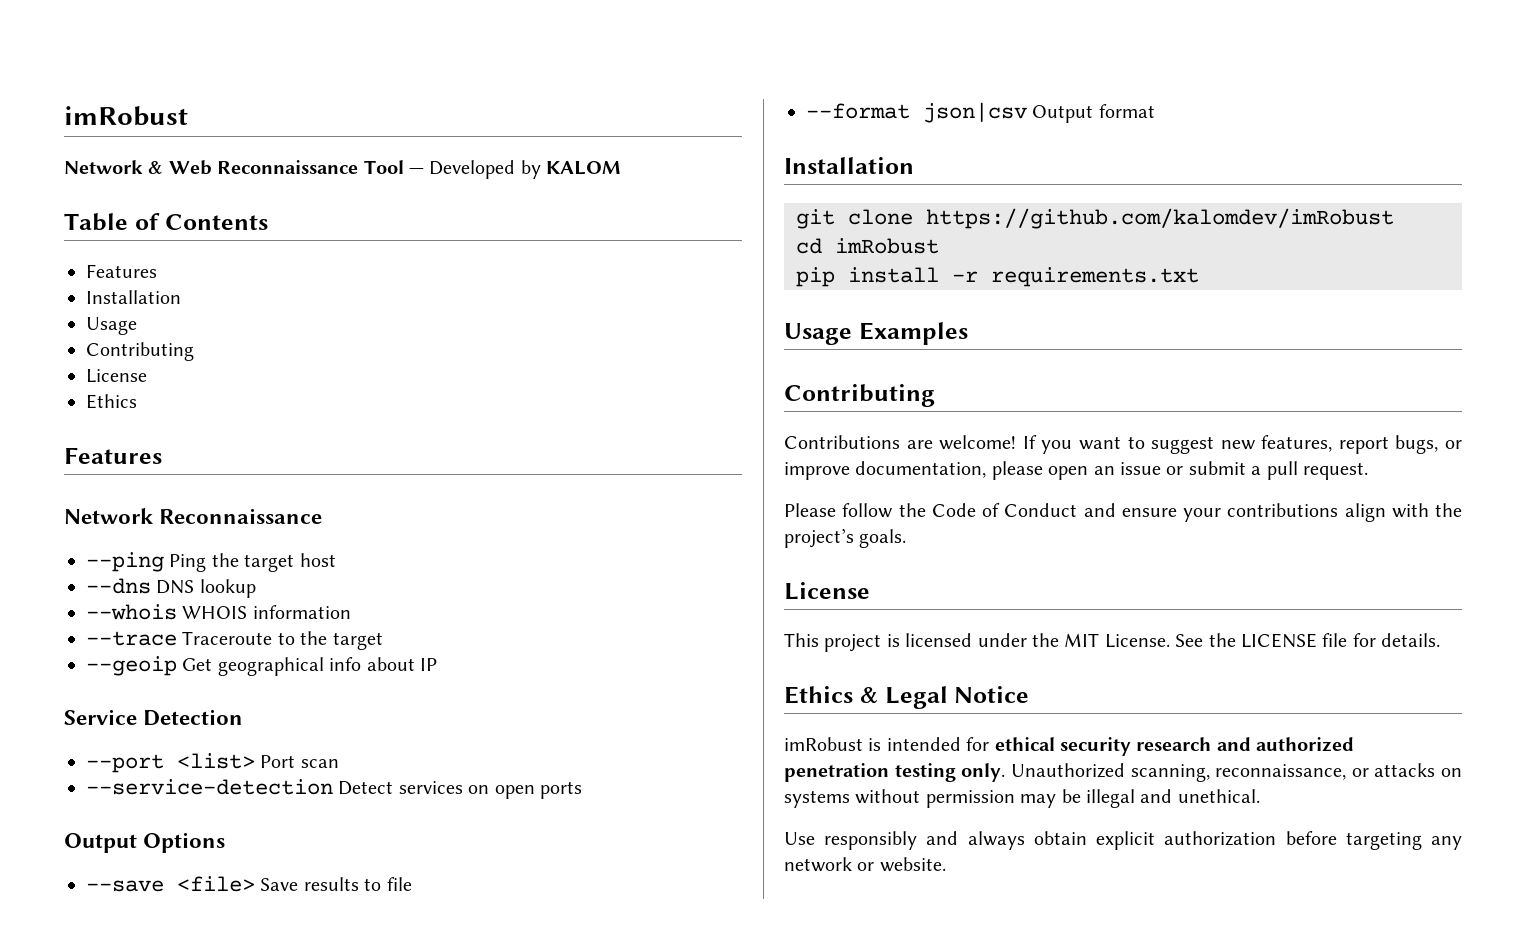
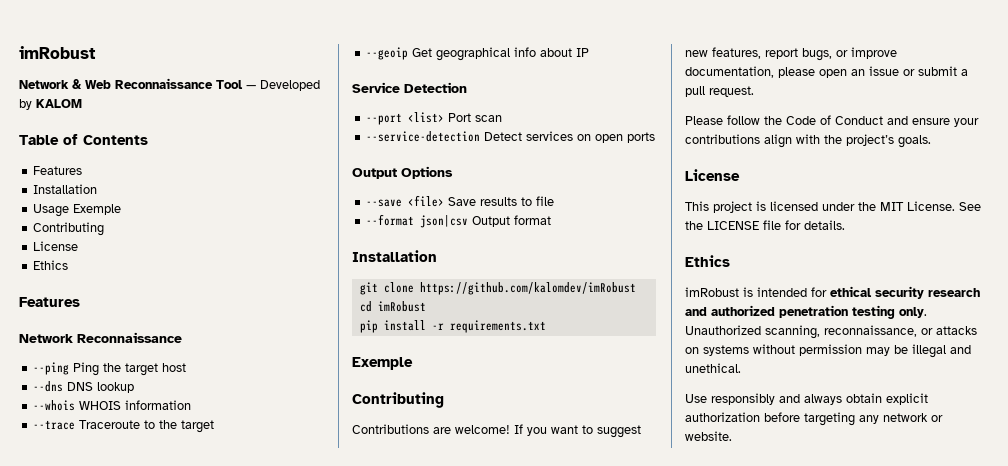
(137, 326) none -> [73,204,122,215] Exemple
[784,322,968,345] Usage Examples -> [352,357,413,370] Exemple
[859,686,1030,709] & Legal Notice -> (730, 261) none

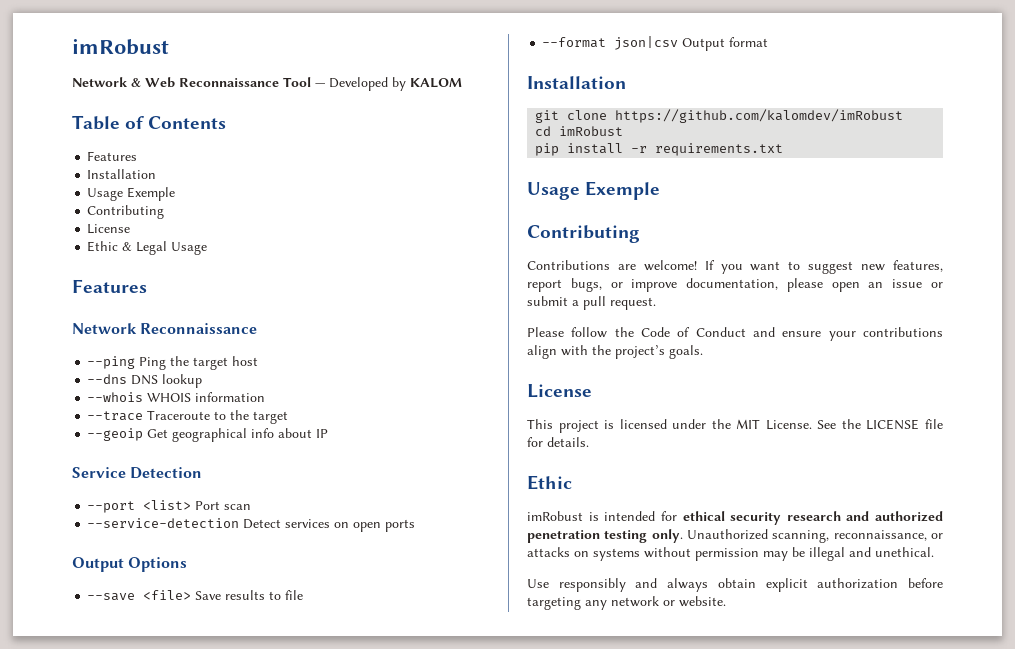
[33,260,69,270] Ethics -> [87,241,208,255] Ethic & Legal Usage
(546, 326) none -> [527,182,580,200] Usage
[685,255,730,267] Ethics -> [527,475,572,490] Ethic

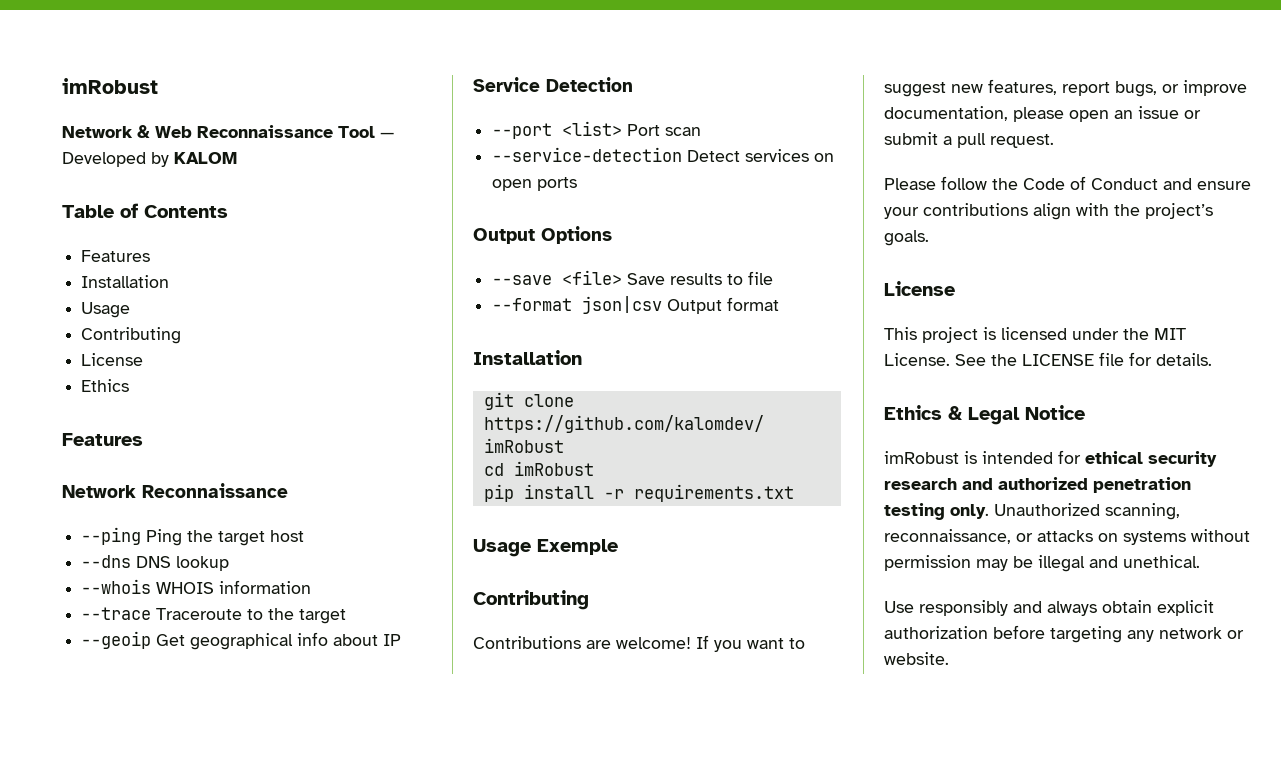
[127,187,176,201] Exemple -> (131, 310) none
[87,241,208,255] Ethic & Legal Usage -> [81,379,130,392] Ethics
[527,475,572,490] Ethic -> [884,405,1085,425] Ethics & Legal Notice

